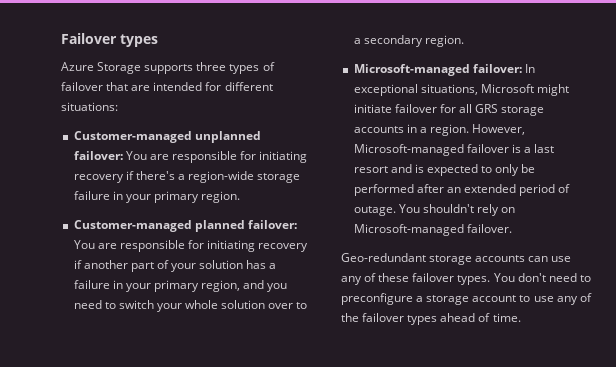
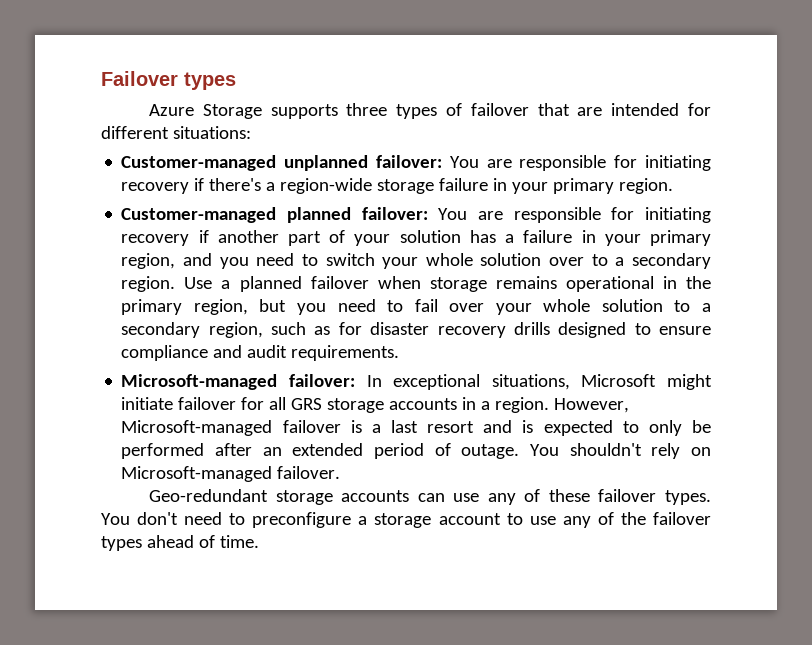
(464, 41) none -> [184,276,711,292] [121,299,711,315] [121,322,711,338] [121,345,400,361] Use a planned failover when storage remains operational in the primary region, but you need to fail over your whole solution to a secondary region, such as for disaster recovery drills designed to ensure compliance and audit requirements.

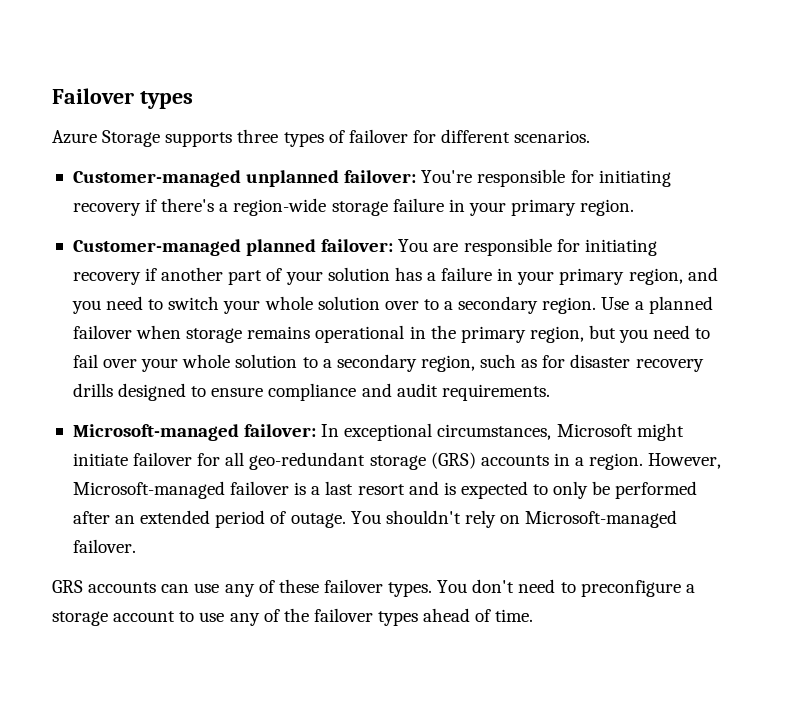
[537,103,680,116] that are intended -> (408, 136) none
[172,126,251,139] situations: -> [514,130,591,143] scenarios.
[449,156,512,168] You are -> [421,170,473,183] You're
[491,374,570,390] situations, -> [437,424,552,440] circumstances,
[291,398,385,413] GRS storage -> [249,452,476,470] geo-redundant storage (GRS)
[149,489,333,505] Geo-redundant storage -> [52,580,83,593] GRS

